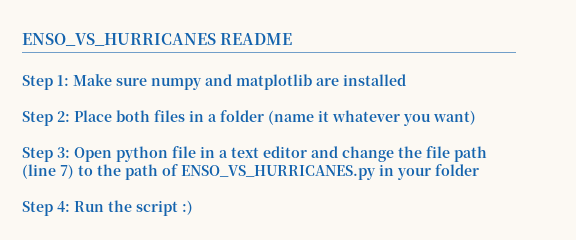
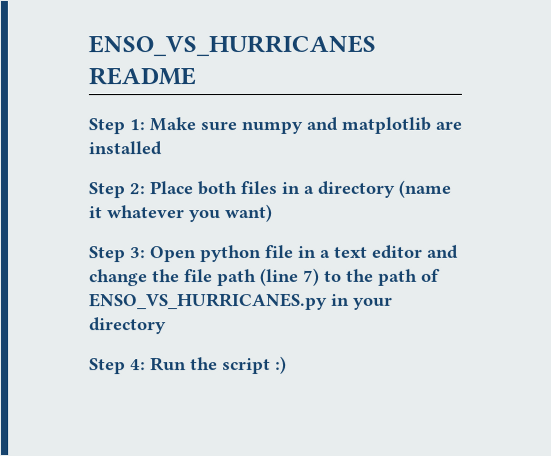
[220,110,264,122] folder -> [317,180,395,198] directory
[435,164,479,176] folder -> [89,317,167,335] directory

